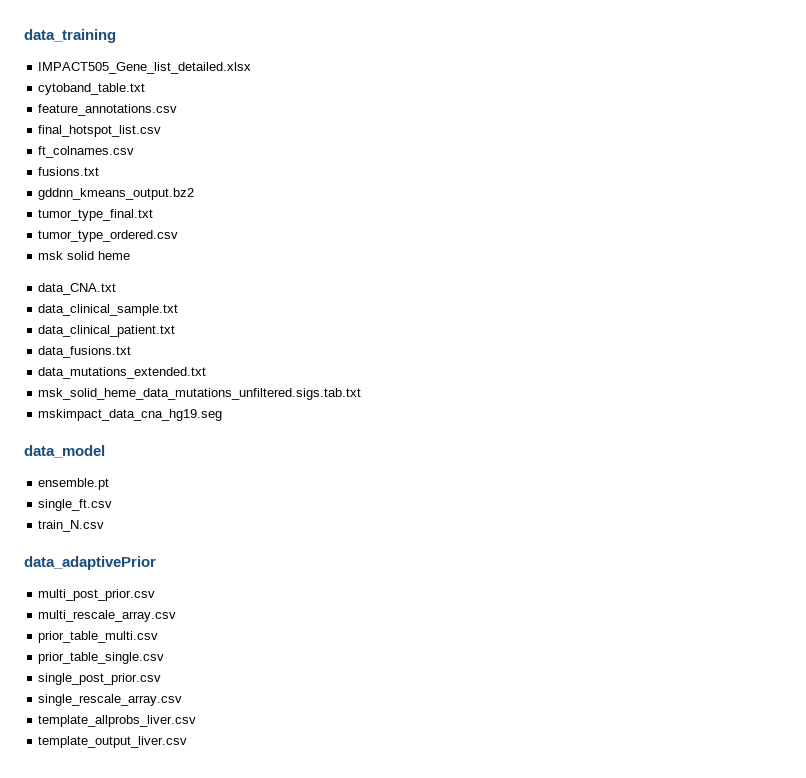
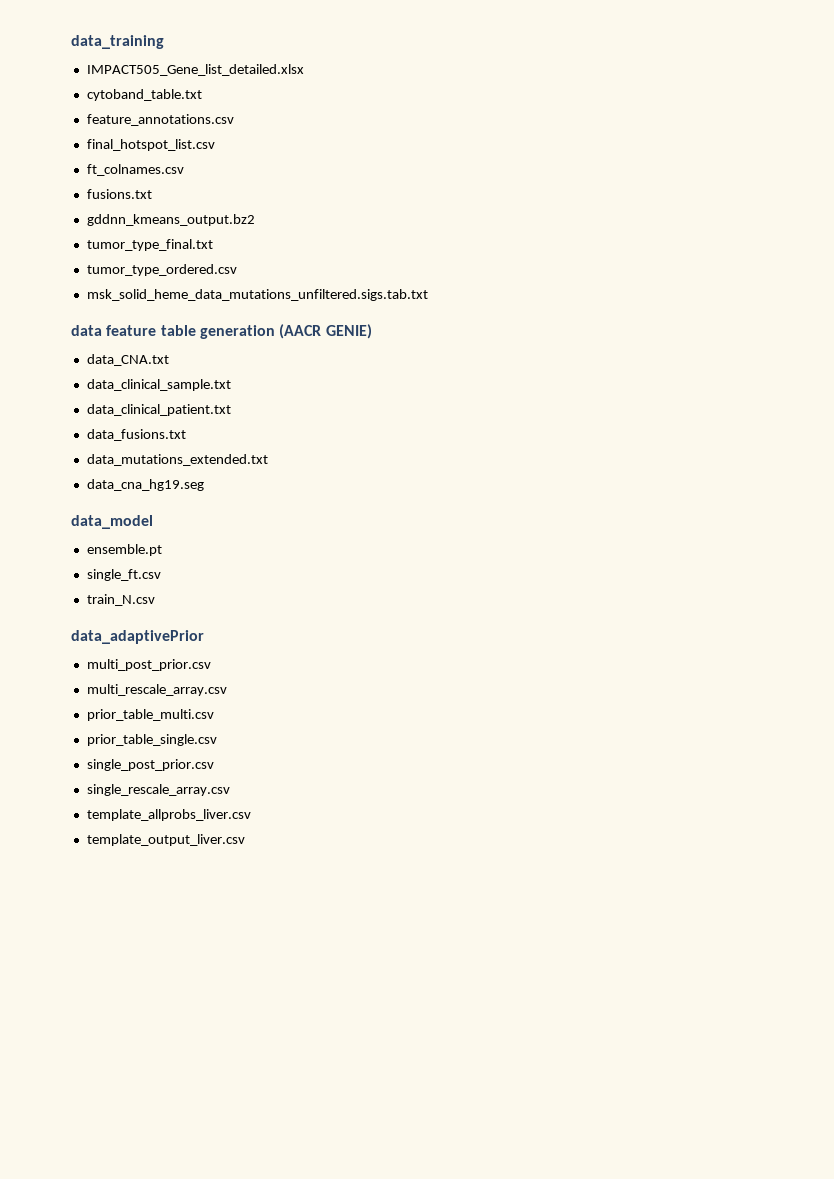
[38,251,131,260] msk solid heme -> [86,289,428,301] [71,324,372,339] msk_solid_heme_data_mutations_unfiltered.sigs.tab.txt // data feature table generation (AACR GENIE)
[38,388,362,400] [38,409,223,421] msk_solid_heme_data_mutations_unfiltered.sigs.tab.txt // mskimpact_data_cna_hg19.seg -> [86,479,204,491] data_cna_hg19.seg

